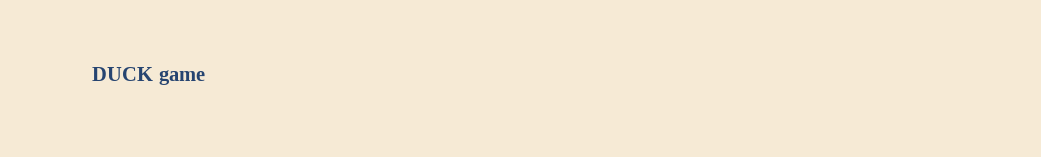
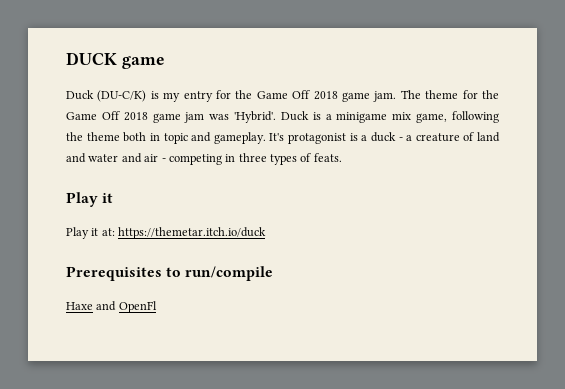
(205, 77) none -> [66,90,499,102] [66,111,500,123] [66,132,500,144] [66,153,342,165] [66,192,114,207] [66,227,267,239] [66,266,274,281] [66,301,157,313] // Duck (DU-C/K) is my entry for the Game Off 2018 game jam. The theme for the Game Off 2018 game jam was 'Hybrid'. Duck is a minigame mix game, following the theme both in topic and gameplay. It's protagonist is a duck - a creature of land and water and air - competing in three types of feats. // Play it // Play it at: https://themetar.itch.io/duck // Prerequisites to run/compile // Haxe and OpenFl

